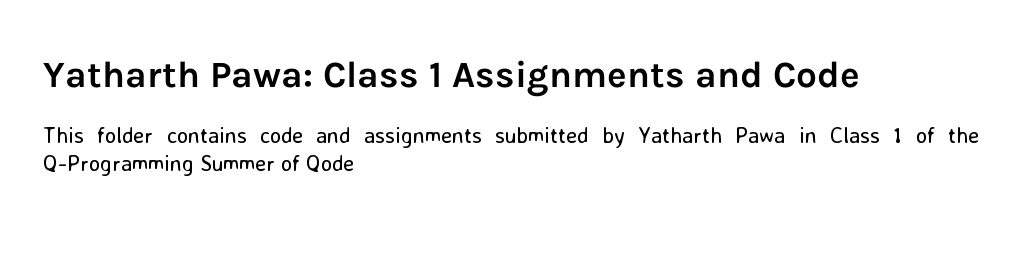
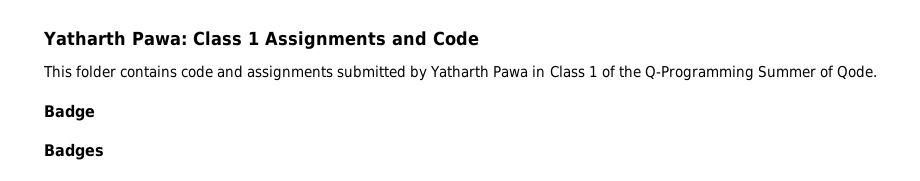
[306,155,354,173] Qode -> [836,65,877,79] [44,104,95,121] [44,143,104,160] Qode. // Badge // Badges

